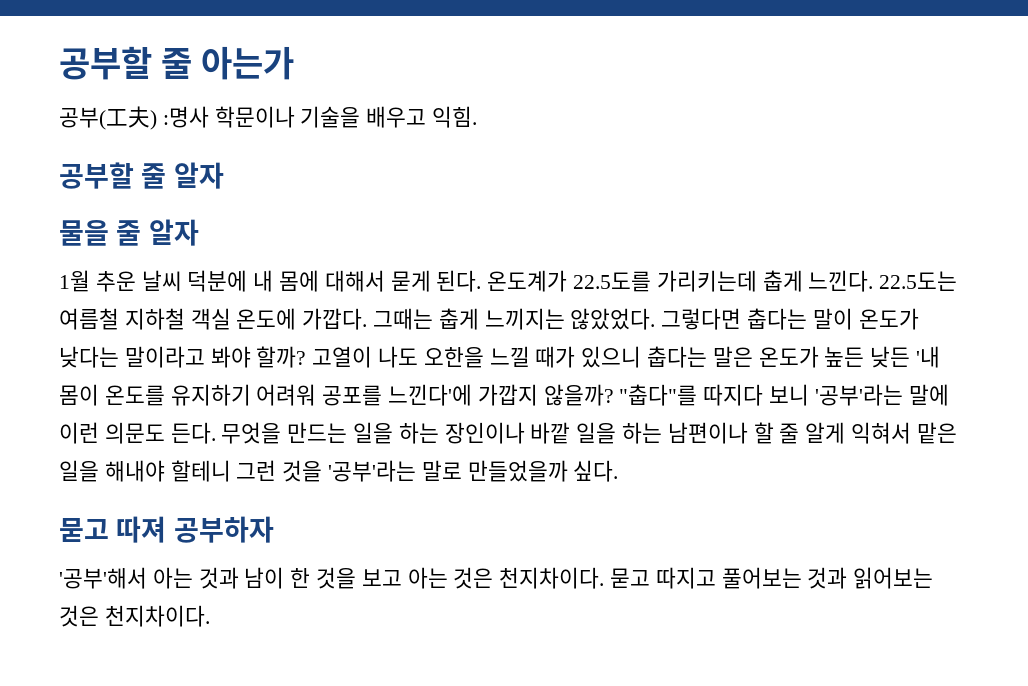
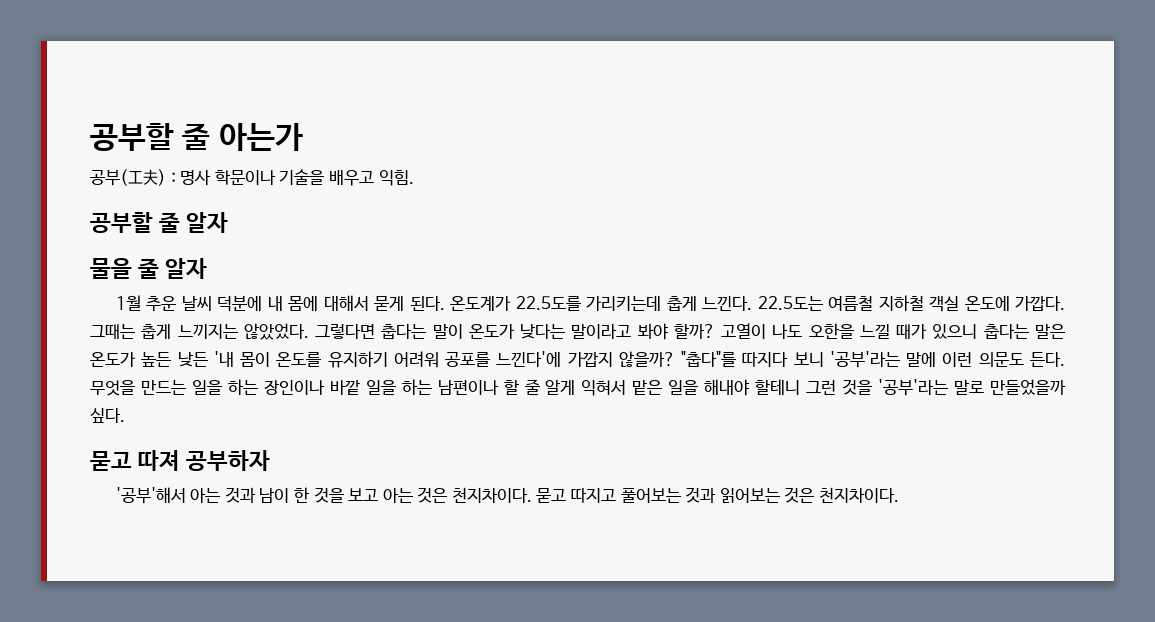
[162,106,209,128] :명사 -> [170,169,212,185] : 명사

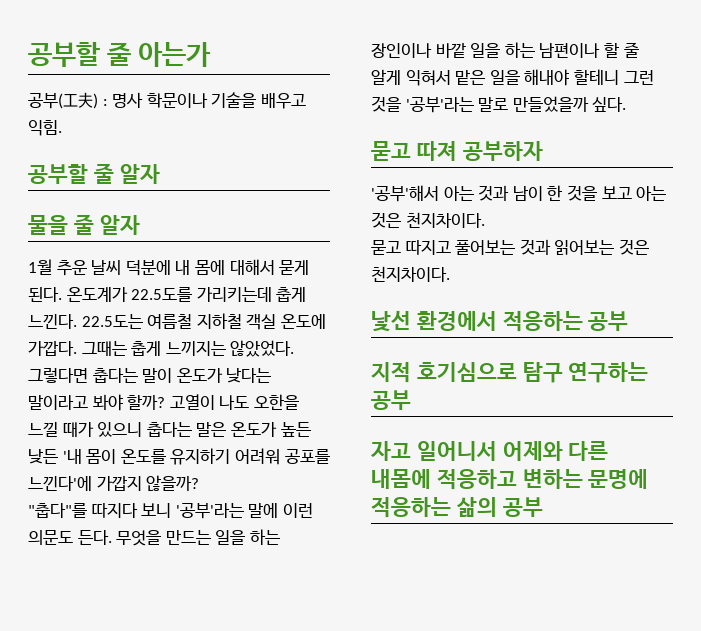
(675, 359) none -> (200, 483) //
(532, 495) none -> (485, 220) //
(900, 495) none -> [371,310,629,332] [371,362,649,383] [371,390,411,410] [370,441,609,461] [371,469,649,490] [371,497,543,518] // 낯선 환경에서 적응하는 공부 // 지적 호기심으로 탐구 연구하는 공부 // 자고 일어니서 어제와 다른 내몸에 적응하고 변하는 문명에 적응하는 삶의 공부

